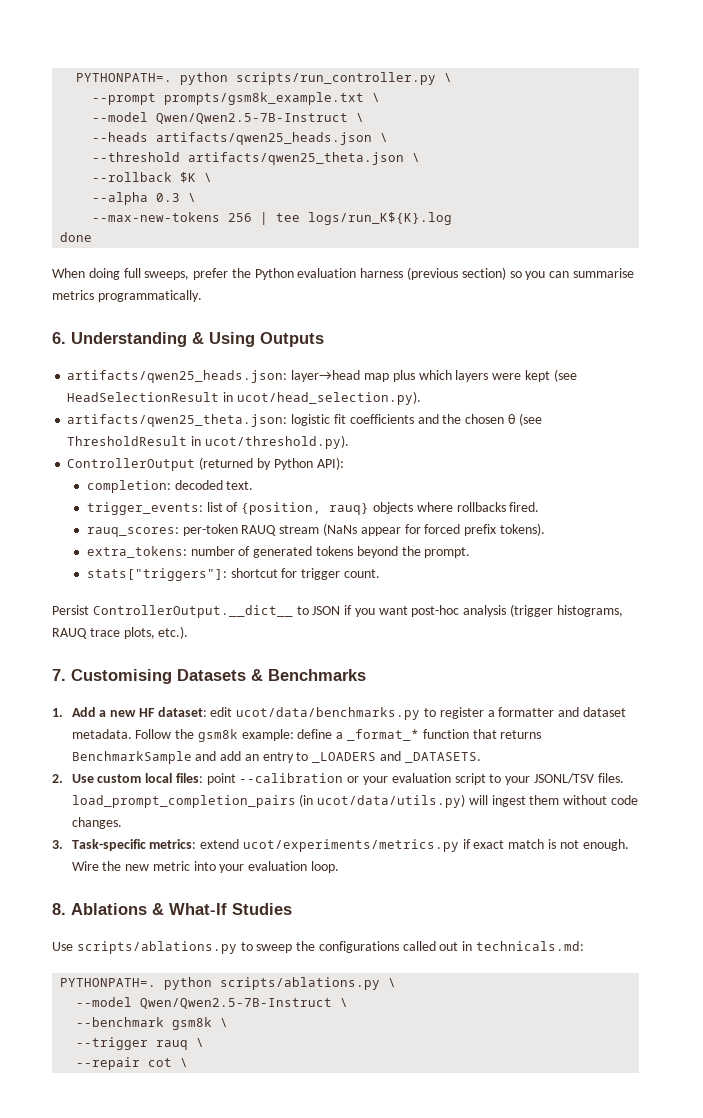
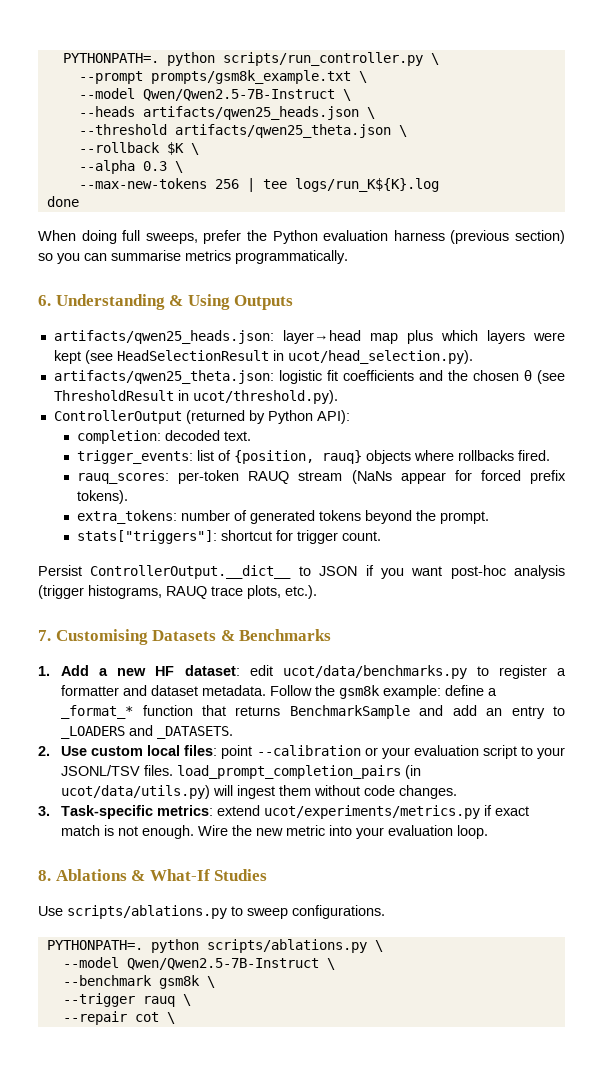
[296,941,585,953] the configurations called out in technicals.md: -> [292,905,385,919] configurations.

